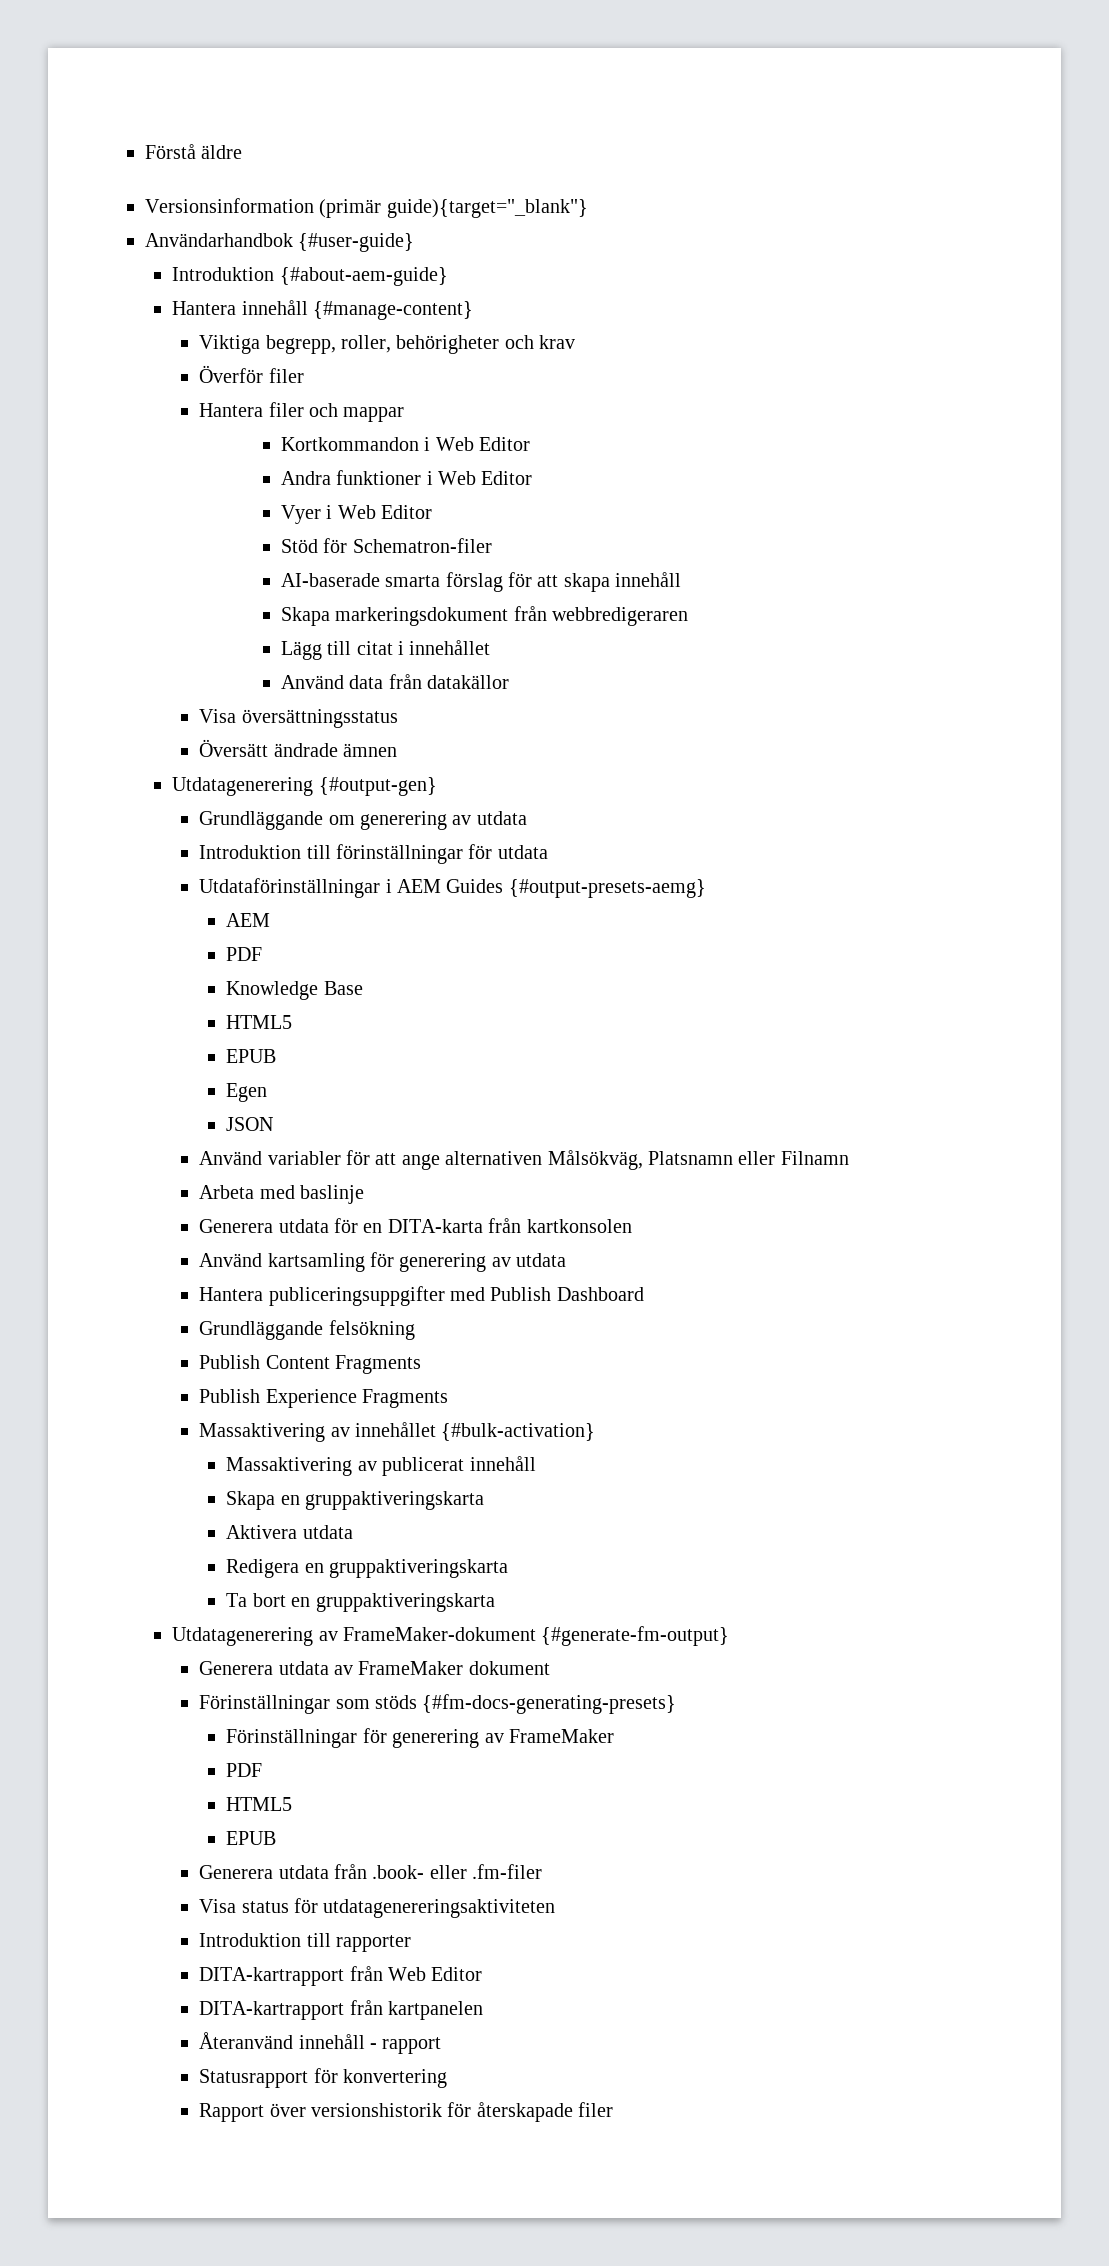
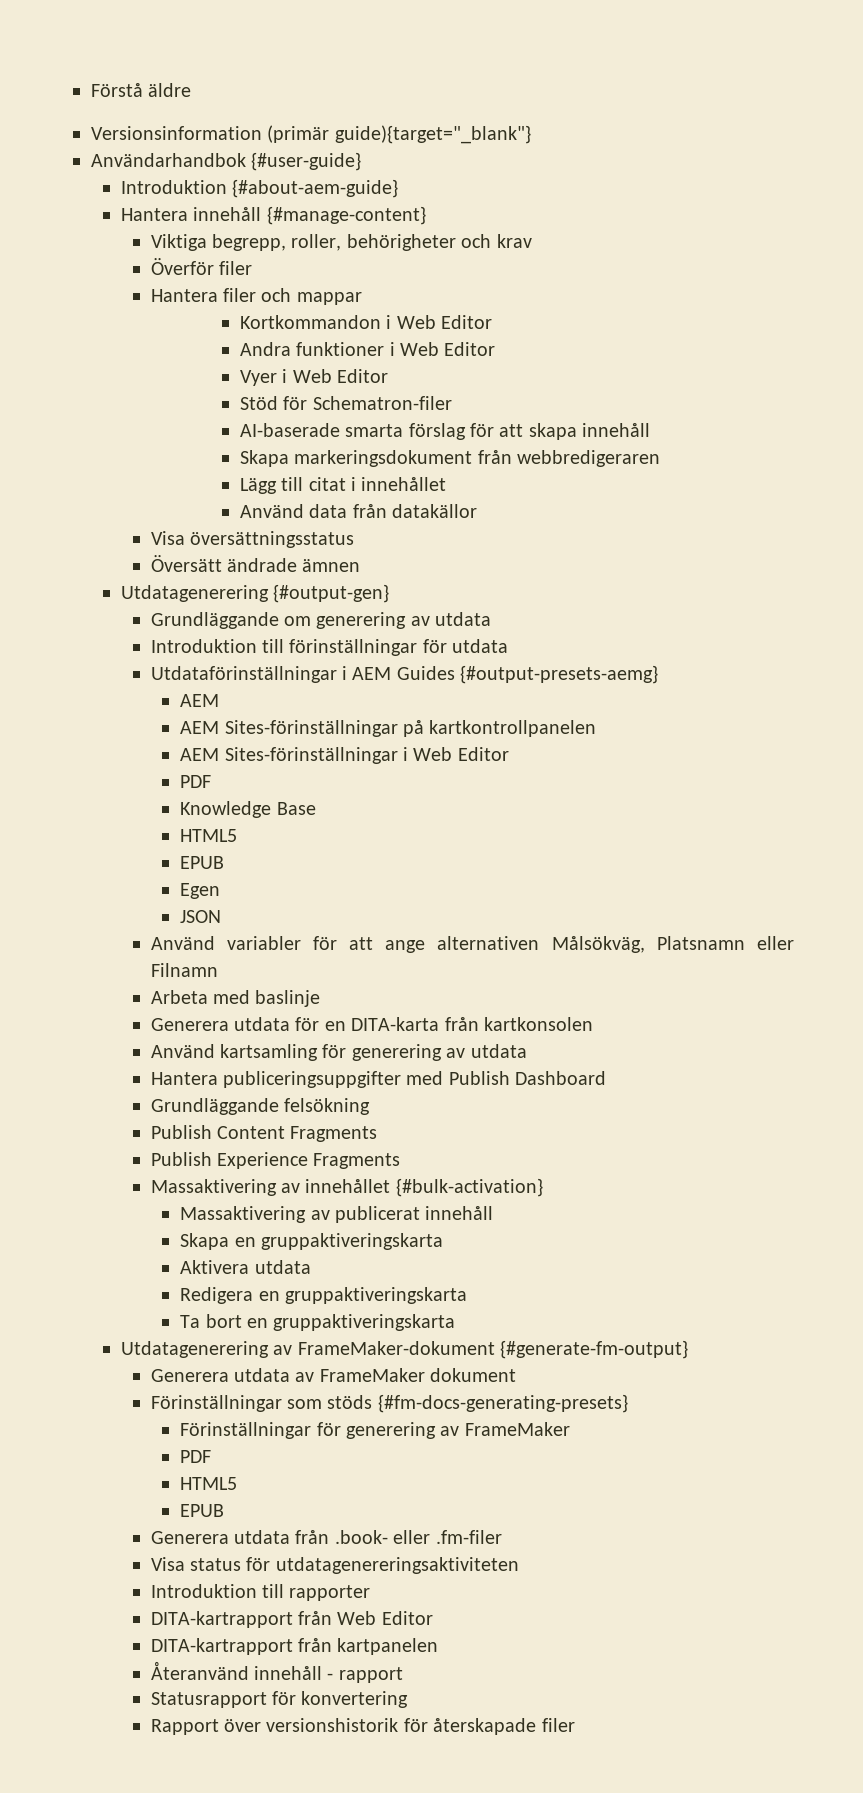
(271, 920) none -> [180,720,597,737] [180,747,509,764] // AEM Sites-förinställningar på kartkontrollpanelen // AEM Sites-förinställningar i Web Editor

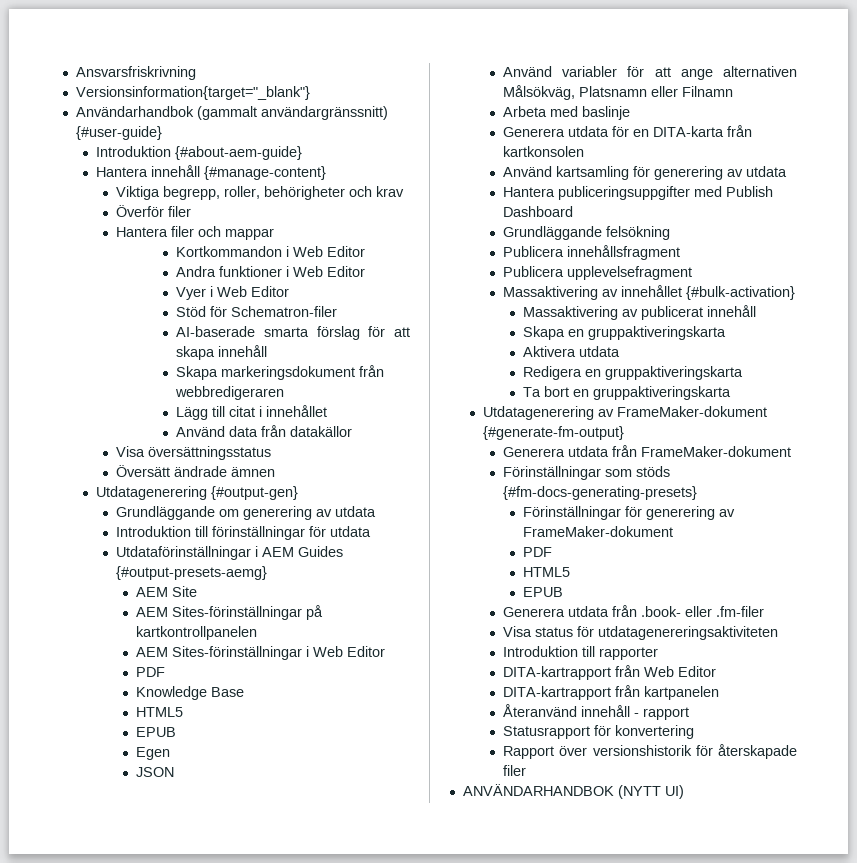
[91,83,192,97] [91,125,531,144] Förstå äldre // Versionsinformation (primär guide){target="_blank"} -> [75,66,196,80] [75,86,310,100] Ansvarsfriskrivning // Versionsinformation{target="_blank"}
(246, 160) none -> [196,106,388,120] (gammalt användargränssnitt)
(220, 700) none -> [172,586,198,597] Site
[150,1125,378,1142] [150,1152,401,1169] Publish Content Fragments // Publish Experience Fragments -> [503,245,681,260] [503,266,693,280] Publicera innehållsfragment // Publicera upplevelsefragment
[295,1368,517,1382] av FrameMaker dokument -> [612,445,792,457] från FrameMaker-dokument
[464,1422,570,1436] FrameMaker -> [523,526,674,537] FrameMaker-dokument
(575, 1725) none -> [462,784,684,799] // ANVÄNDARHANDBOK (NYTT UI)

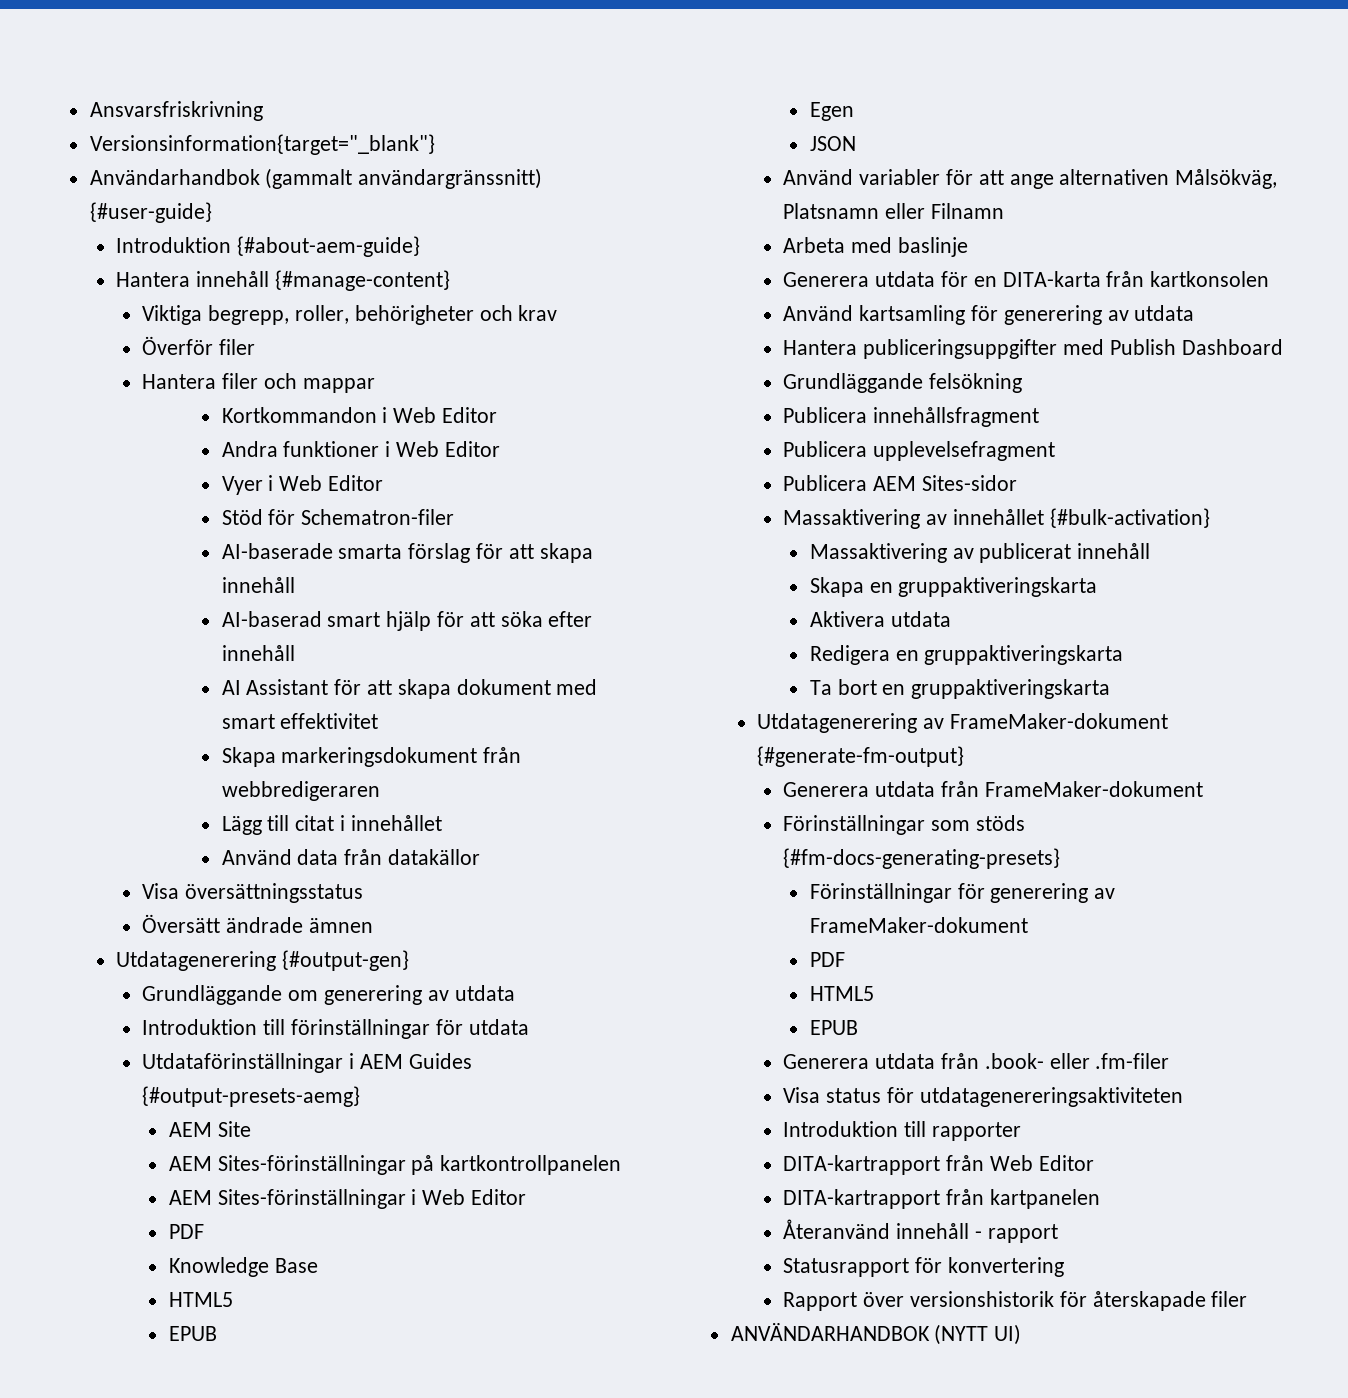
(268, 351) none -> [221,611,593,631] [221,645,295,661] [221,679,598,699] [221,713,379,729] // AI-baserad smart hjälp för att söka efter innehåll // AI Assistant för att skapa dokument med smart effektivitet
(693, 273) none -> [783,475,1018,491] // Publicera AEM Sites-sidor

